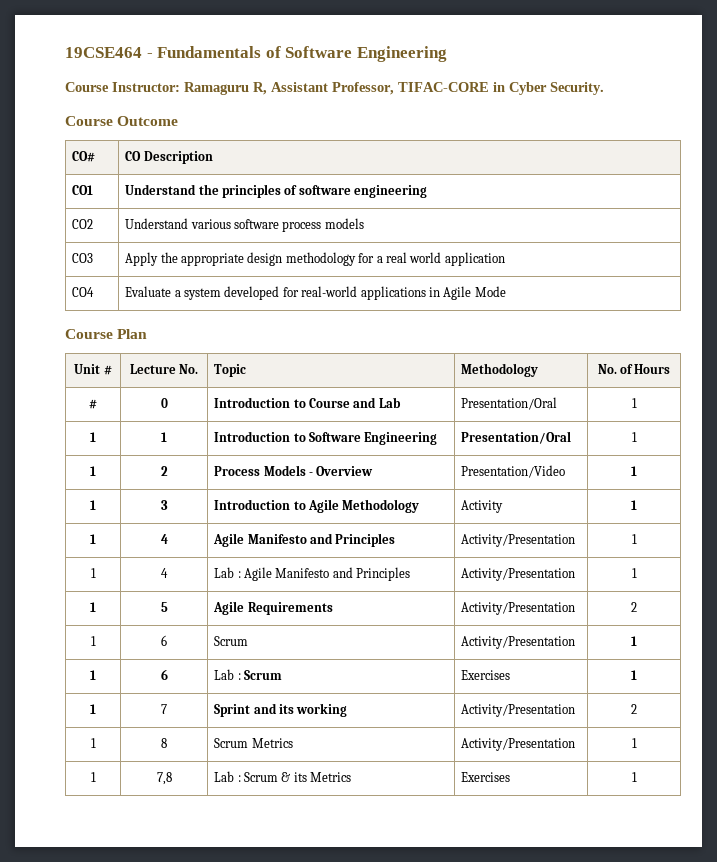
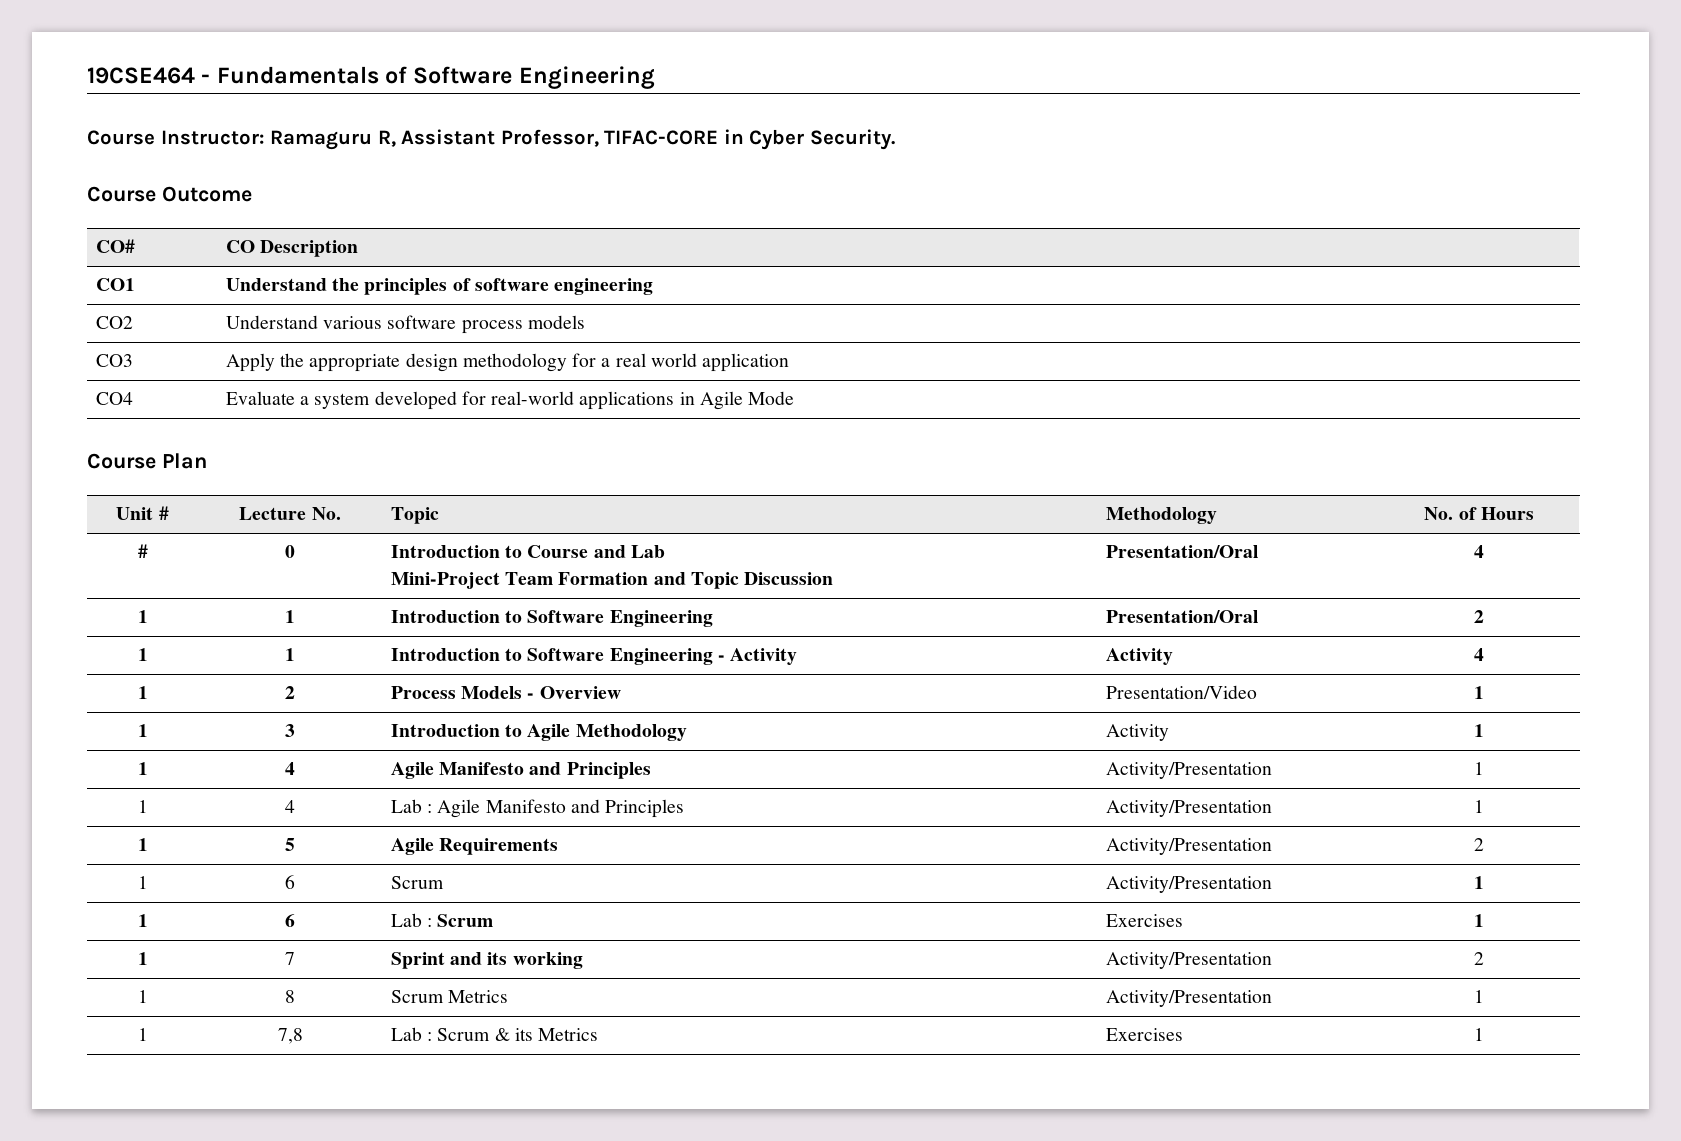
[461,397,558,410] [631,398,637,408] | Presentation/Oral | 1 -> [390,572,834,589] [1105,545,1258,558] [1474,545,1484,558] // Mini-Project Team Formation and Topic Discussion | Presentation/Oral | 4
[631,432,637,442] 1 -> [1474,610,1484,623] [137,648,148,661] [285,648,295,661] [390,648,798,665] [1105,648,1173,665] [1474,648,1484,661] 2 // 1 | 1 | Introduction to Software Engineering - Activity | Activity | 4

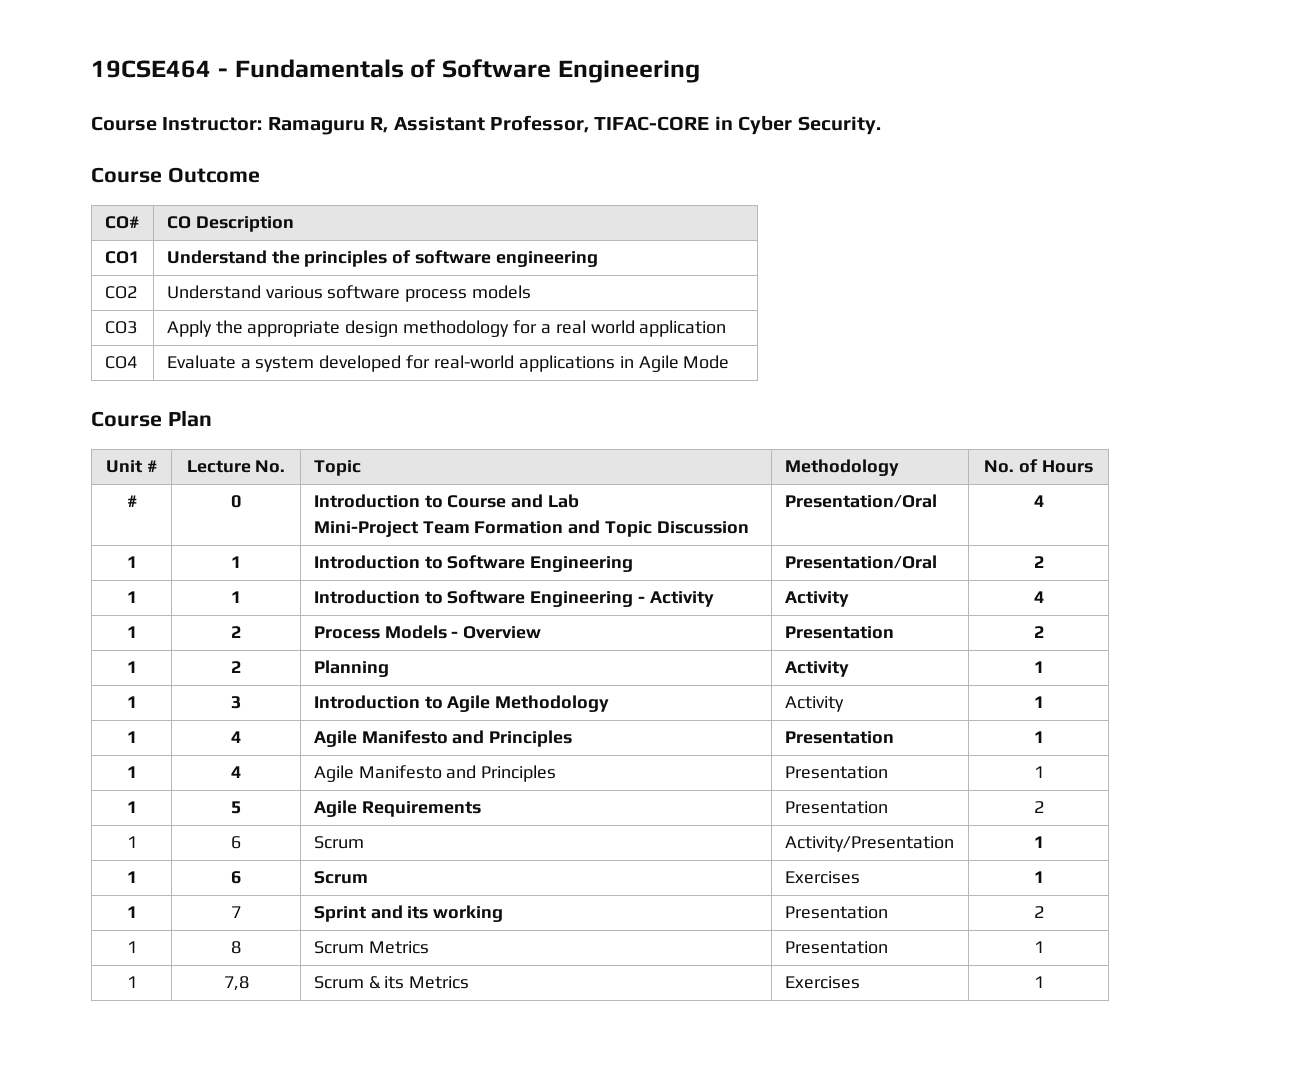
[1105,685,1257,699] Presentation/Video -> [784,626,894,639] [1033,626,1044,638] [126,661,137,673] [231,661,241,673] [313,660,389,677] [784,661,849,677] Presentation | 2 // 1 | 2 | Planning | Activity
[1105,762,1272,779] [1474,762,1484,775] [137,800,148,813] [285,800,295,813] [390,799,685,818] [1105,800,1272,817] Activity/Presentation | 1 // 1 | 4 | Lab : Agile Manifesto and Principles | Activity/Presentation -> [784,731,894,744] [1033,731,1044,743] [126,766,137,778] [231,766,241,778] [313,765,557,782] [784,766,888,779] Presentation | 1 // 1 | 4 | Agile Manifesto and Principles | Presentation
[1105,838,1272,855] Activity/Presentation -> [784,801,888,814] Presentation
[390,913,433,927] Lab : -> (241, 877) none
[1105,952,1272,969] Activity/Presentation -> [784,906,888,919] Presentation
[1105,990,1272,1007] Activity/Presentation -> [784,941,888,954] Presentation
[390,1027,433,1041] Lab : -> (249, 983) none

